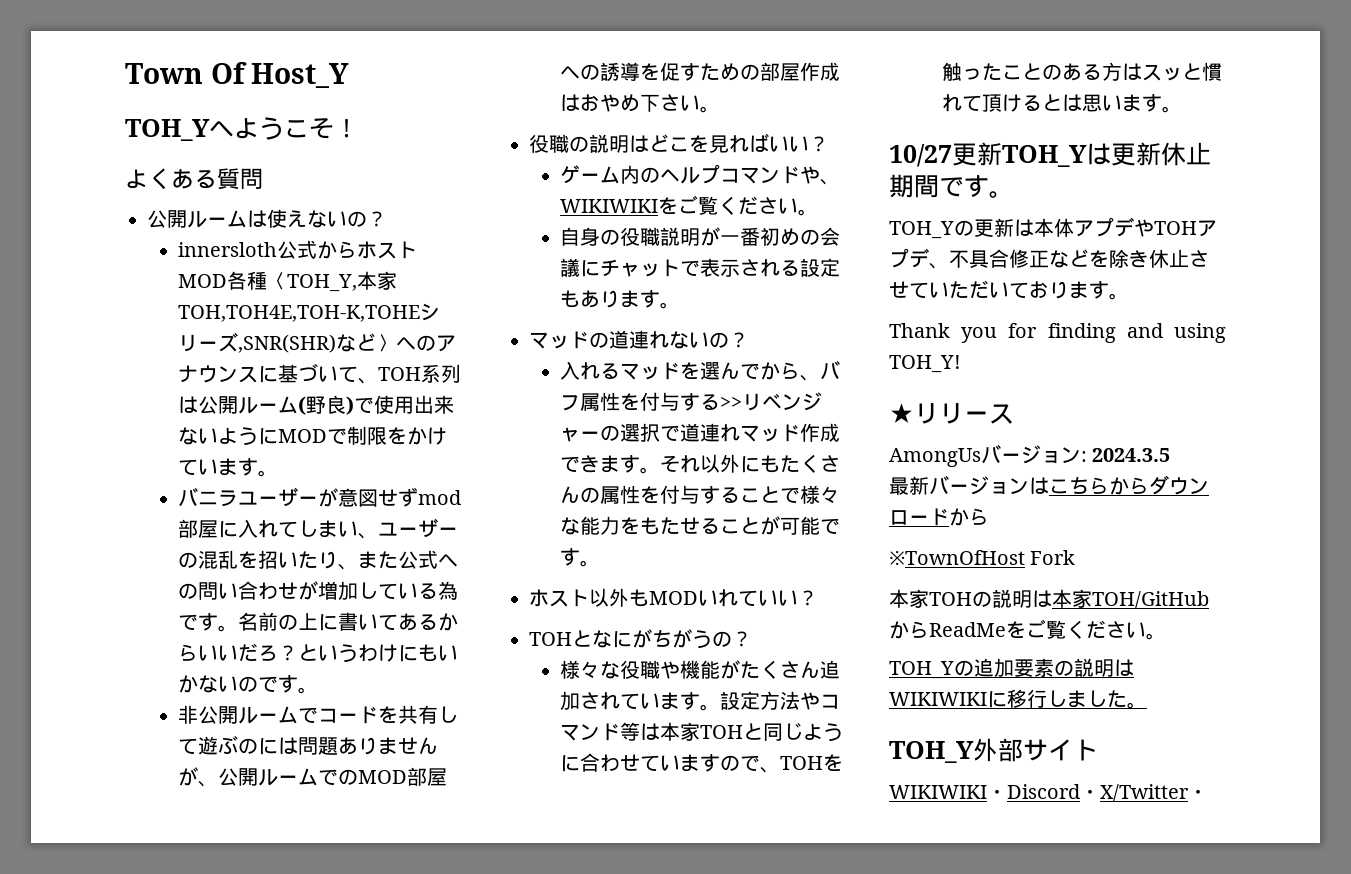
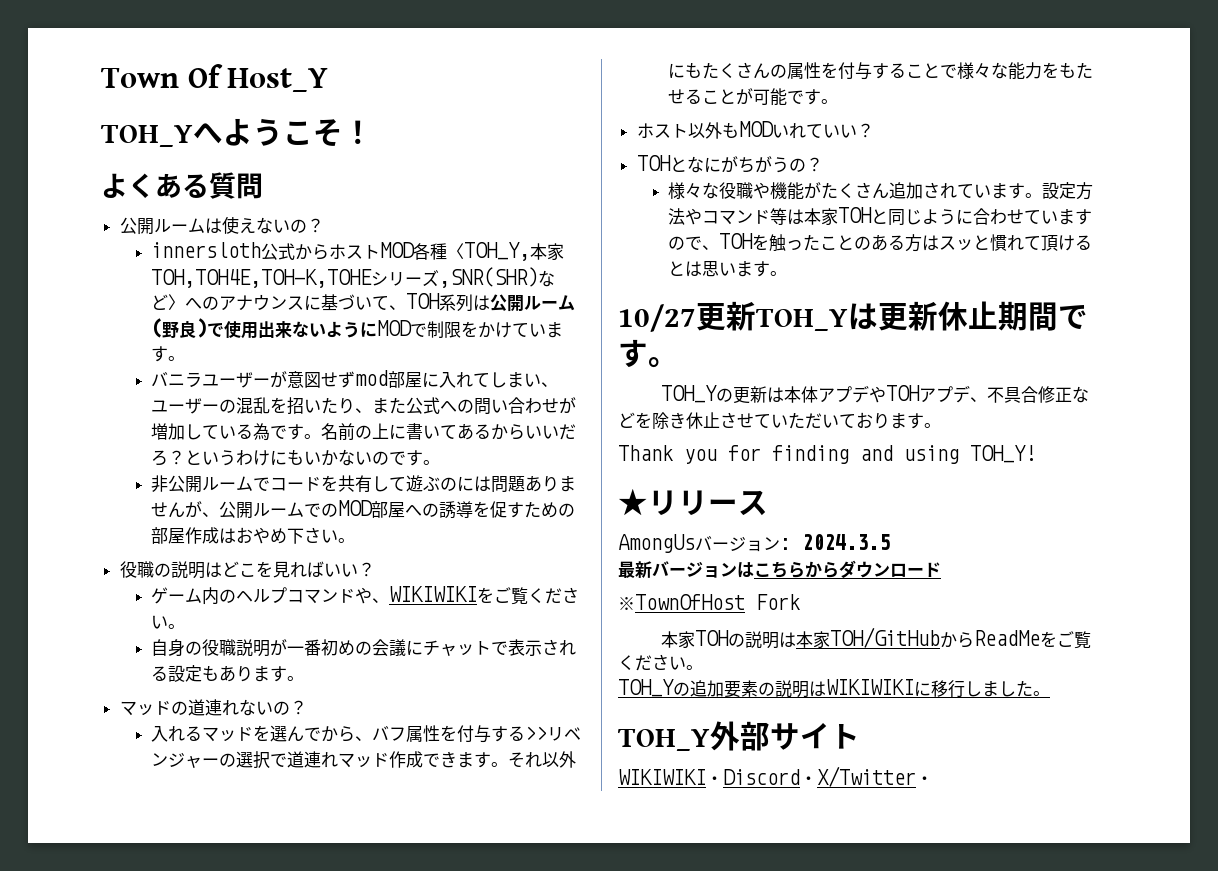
[949,508,989,526] から -> (941, 569) none

